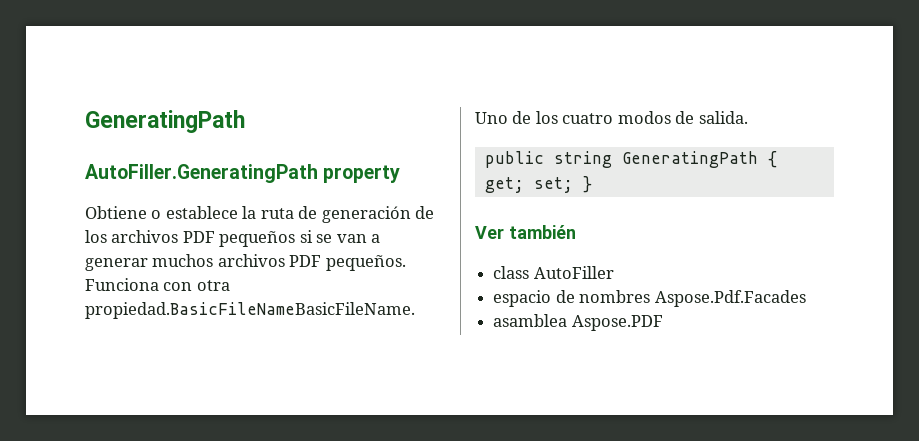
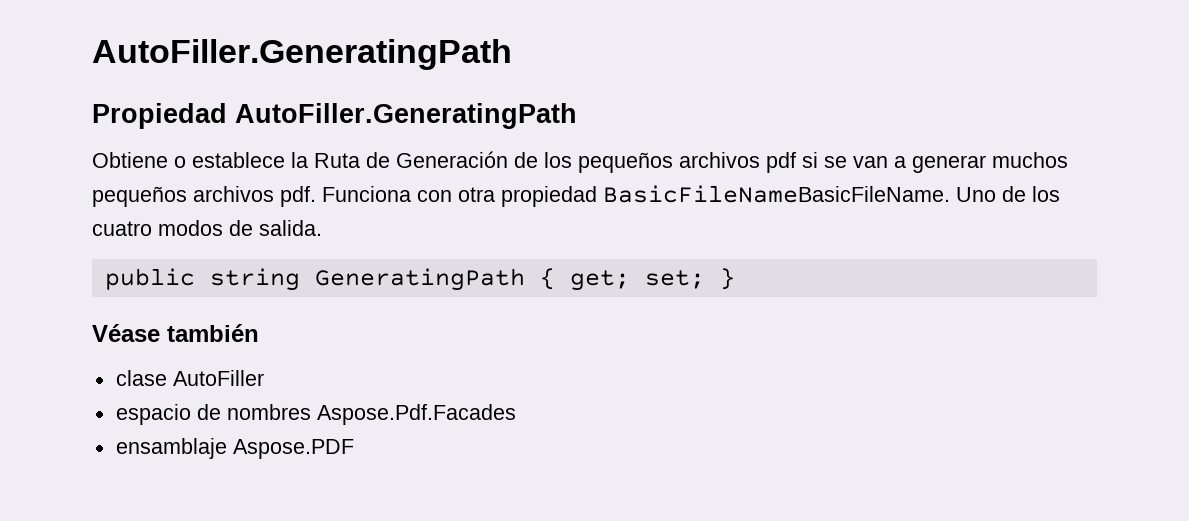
[85,110,245,133] [85,164,401,183] GeneratingPath // AutoFiller.GeneratingPath property -> [92,39,512,70] [92,103,577,129] AutoFiller.GeneratingPath // Propiedad AutoFiller.GeneratingPath
[260,206,435,223] [85,230,296,247] ruta de generación de los archivos PDF pequeños -> [314,151,796,173] Ruta de Generación de los pequeños archivos pdf
[217,254,406,271] archivos PDF pequeños. -> [92,186,316,207] pequeños archivos pdf.
[85,302,415,319] propiedad.BasicFileNameBasicFileName. -> [501,185,950,207] propiedad BasicFileNameBasicFileName.
[475,226,504,239] Ver -> [92,324,160,342] Véase
[493,266,530,279] class -> [115,370,167,386] clase
[493,314,568,327] asamblea -> [115,438,227,459] ensamblaje

